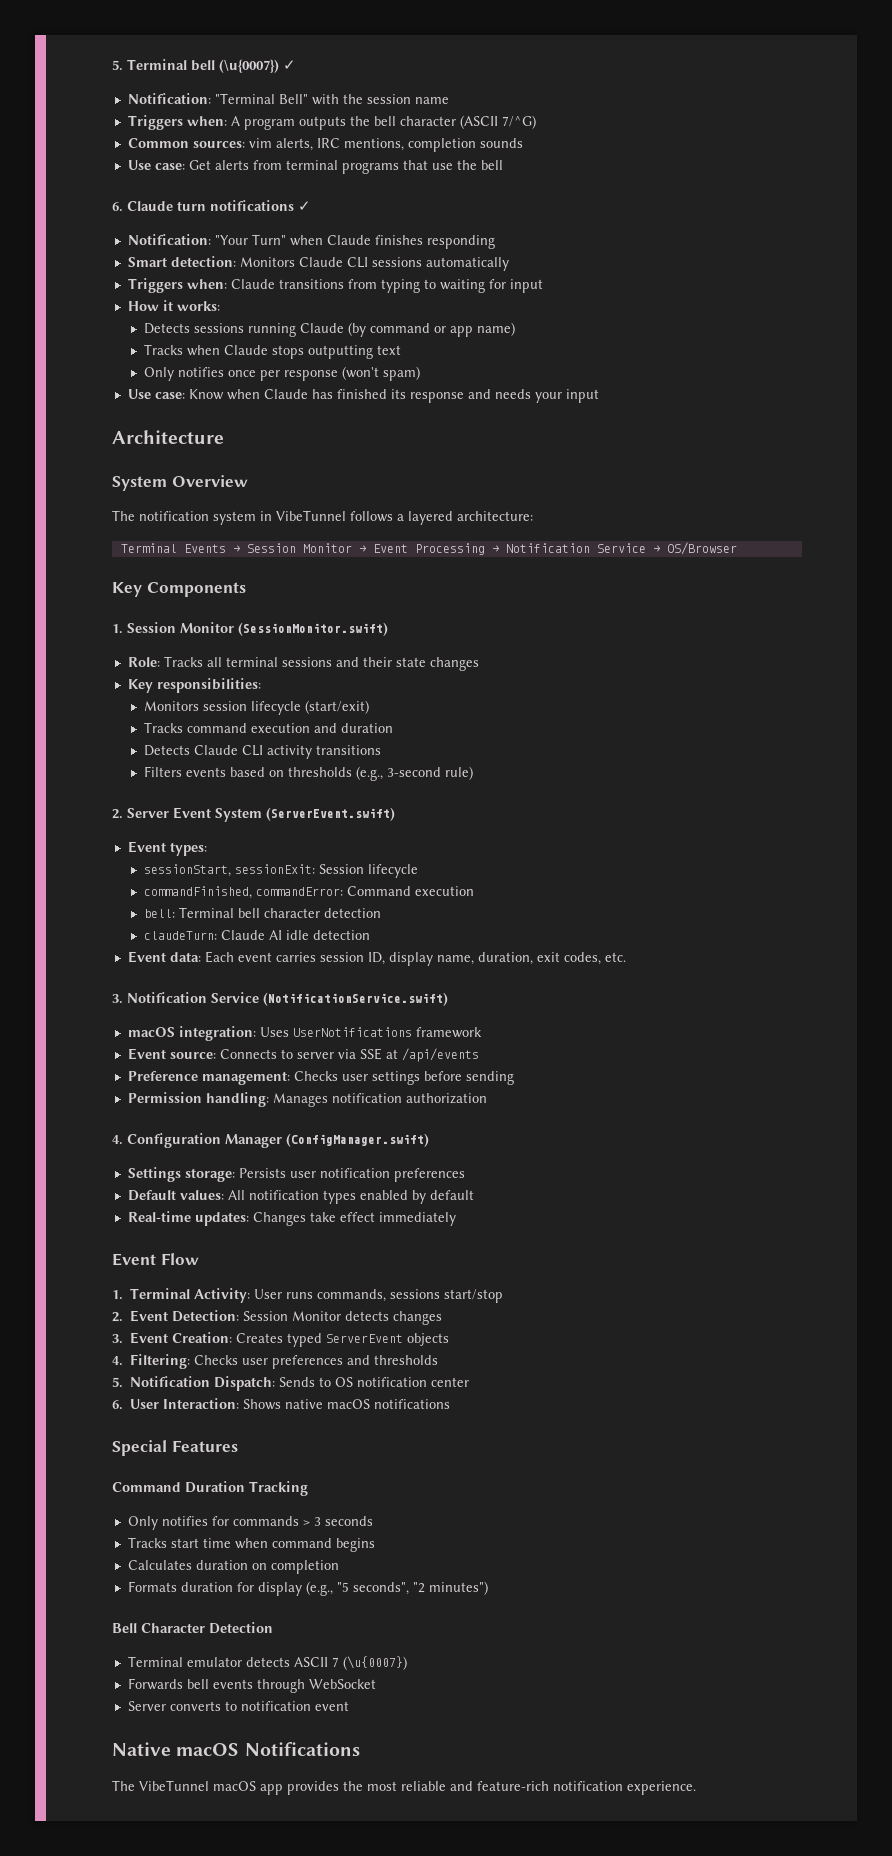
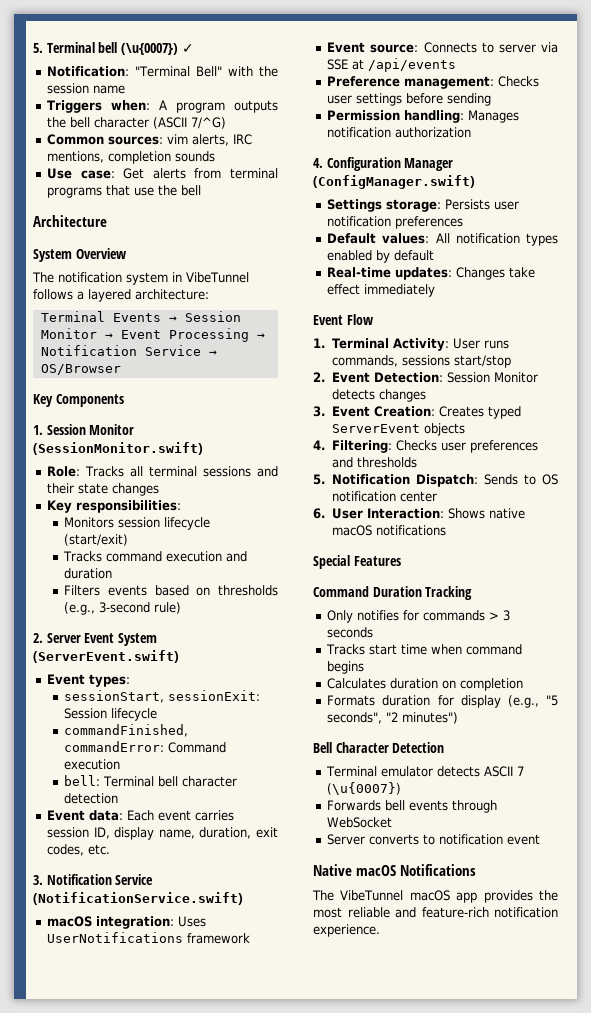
[112,200,311,212] [127,234,495,249] [127,256,509,271] [127,278,543,293] [127,300,220,311] [144,322,516,337] [144,344,402,359] [144,366,421,381] [127,389,599,403] // 6. Claude turn notifications ✓ // Notification: "Your Turn" when Claude finishes responding // Smart detection: Monitors Claude CLI sessions automatically // Triggers when: Claude transitions from typing to waiting for input // How it works: // Detects sessions running Claude (by command or app name) // Tracks when Claude stops outputting text // Only notifies once per response (won't spam) // Use case: Know when Claude has finished its response and needs your input -> (202, 190) none
[144,745,382,759] // Detects Claude CLI activity transitions -> (113, 573) none
[144,930,371,940] // claudeTurn: Claude AI idle detection -> (119, 798) none

